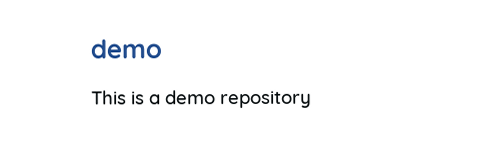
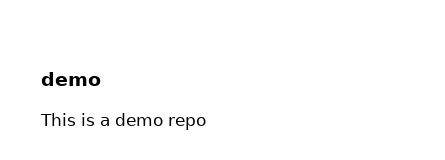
[220,90,312,109] repository -> [168,117,206,130] repo

